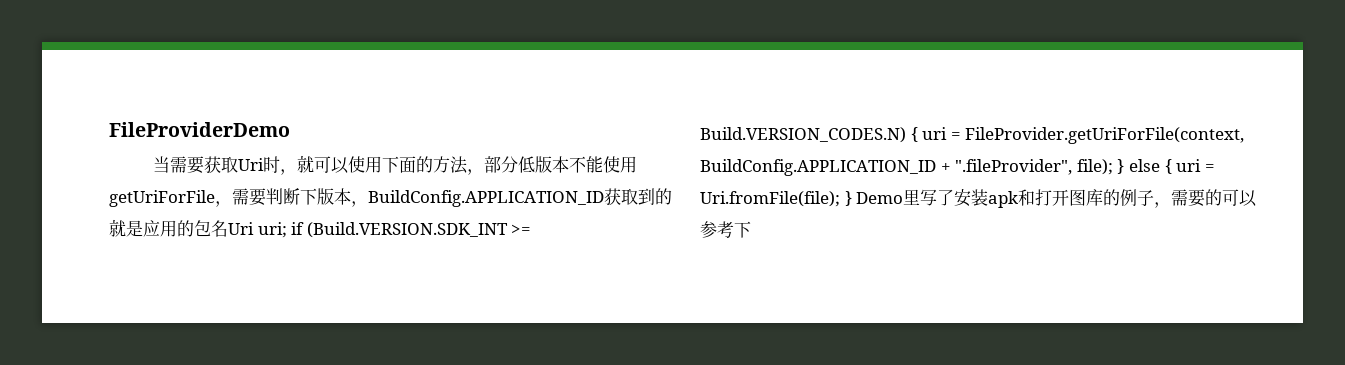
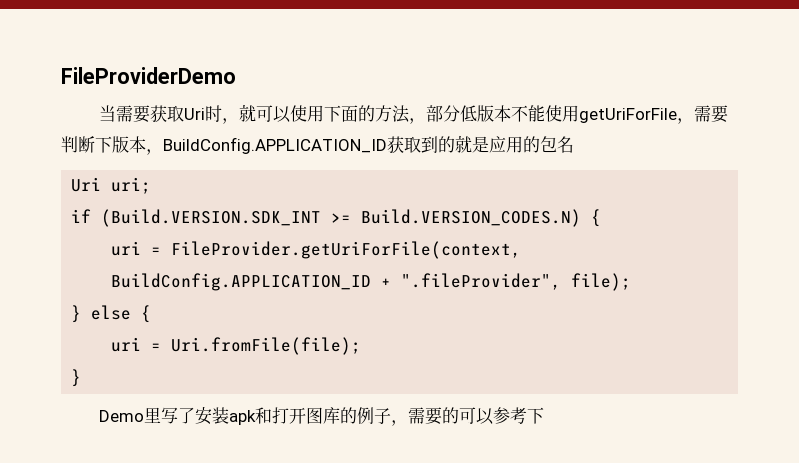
(228, 228) none -> (574, 144) //
(287, 230) none -> (152, 185) //
(918, 134) none -> (602, 218) //
(1113, 167) none -> (632, 282) //
(1172, 166) none -> (152, 314) //
[844,191,852,206] } -> [71,369,82,387] // } //

